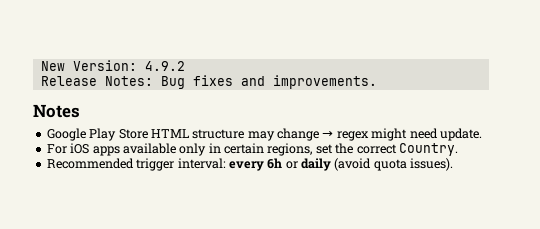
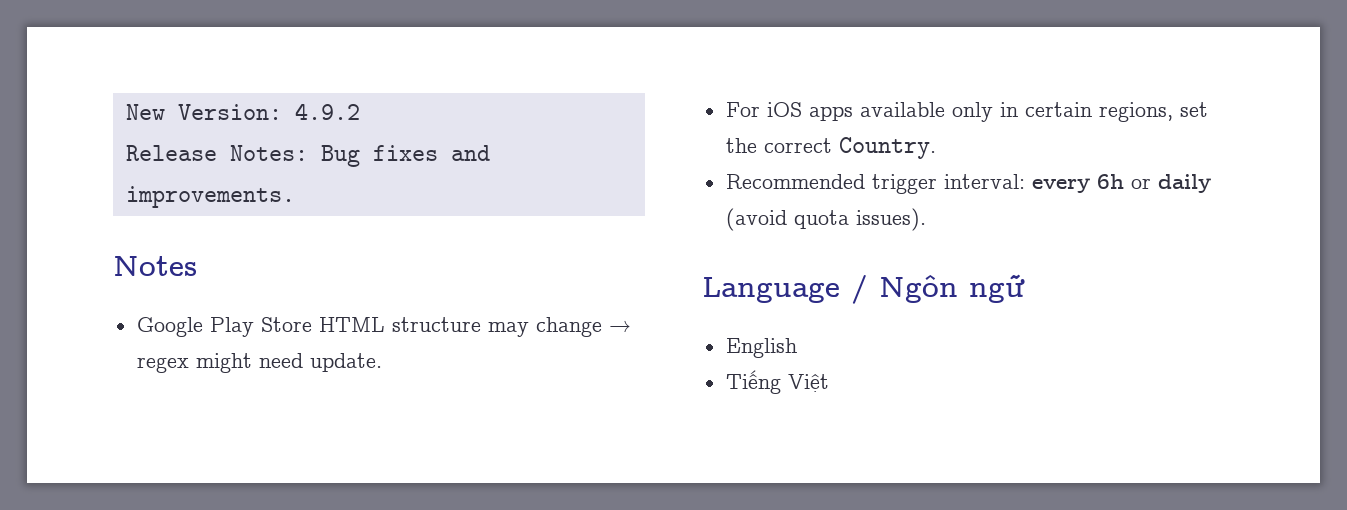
(454, 164) none -> [702,274,1025,304] [725,338,797,358] [725,370,829,394] // Language / Ngôn ngữ // English // Tiếng Việt

